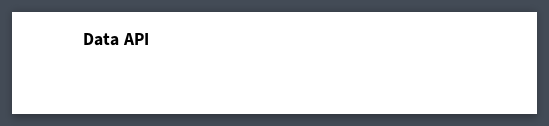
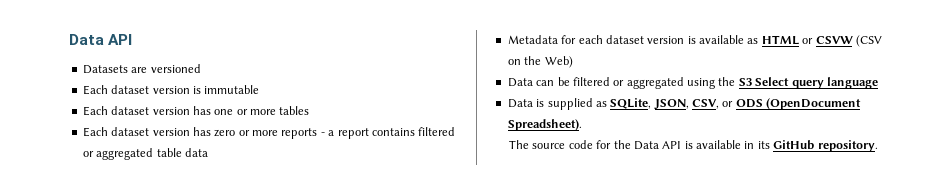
[83,33,149,46] Data API -> [69,34,133,45] [82,64,201,74] [82,85,260,95] [82,106,310,116] [82,127,456,139] [82,148,208,160] [507,35,882,47] [507,56,573,68] [507,77,878,89] [507,98,862,110] [507,119,582,131] [509,140,878,152] Data API // Datasets are versioned // Each dataset version is immutable // Each dataset version has one or more tables // Each dataset version has zero or more reports - a report contains filtered or aggregated table data // Metadata for each dataset version is available as HTML or CSVW (CSV on the Web) // Data can be filtered or aggregated using the S3 Select query language // Data is supplied as SQLite, JSON, CSV, or ODS (OpenDocument Spreadsheet). // The source code for the Data API is available in its GitHub repository.

